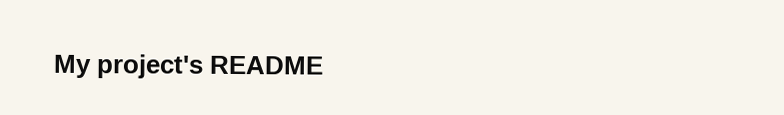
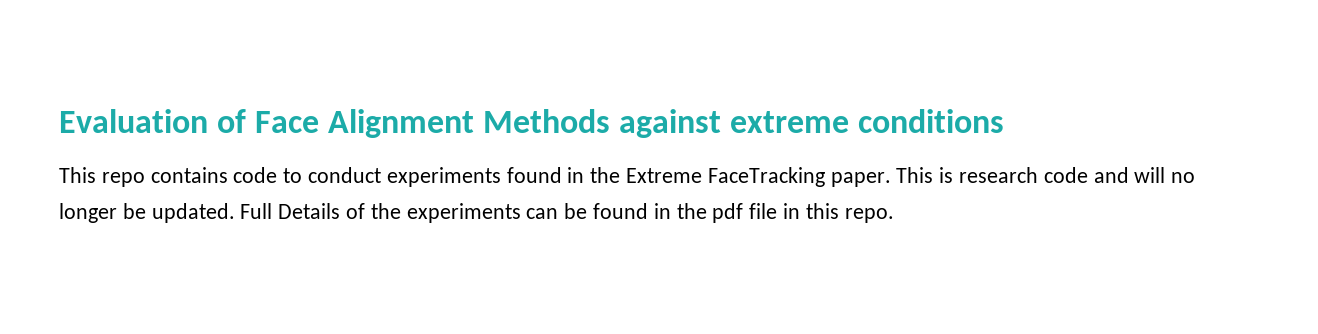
[53,54,325,79] My project's README -> [59,109,1005,138] [59,167,1196,187] [59,203,894,223] Evaluation of Face Alignment Methods against extreme conditions // This repo contains code to conduct experiments found in the Extreme FaceTracking paper. This is research code and will no longer be updated. Full Details of the experiments can be found in the pdf file in this repo.

